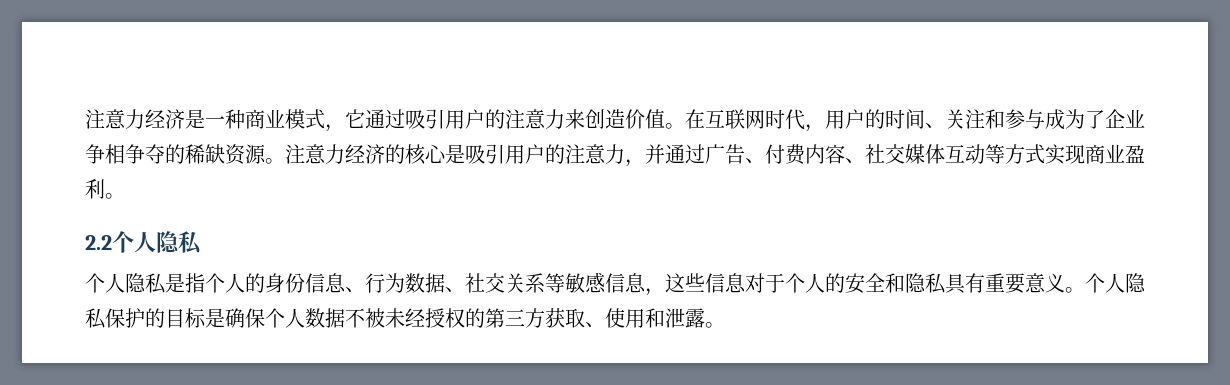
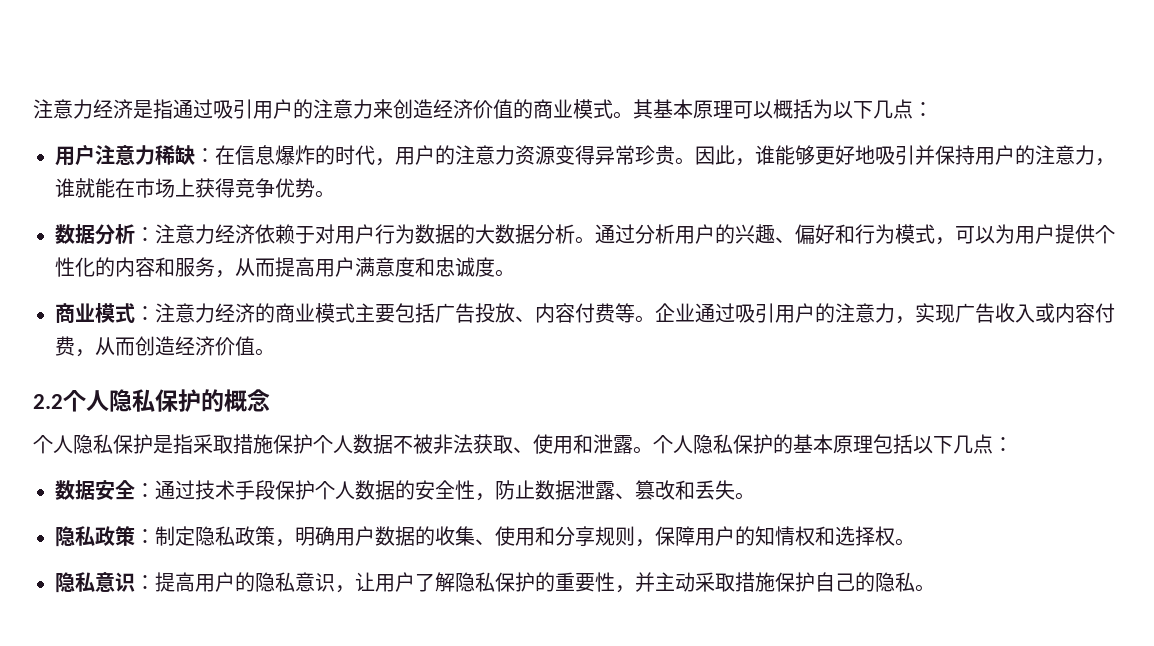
[205,109,365,132] 一种商业模式，它 -> [153,99,173,119] 指
[625,109,1145,132] [85,144,465,165] 价值。在互联网时代，用户的时间、关注和参与成为了企业争相争夺的稀缺资源。注意力经济的核心是 -> [433,99,933,119] [55,144,1115,166] [55,178,335,198] [55,224,1115,245] [55,257,515,278] [55,303,735,323] 经济价值的商业模式。其基本原理可以概括为以下几点： // 用户注意力稀缺：在信息爆炸的时代，用户的注意力资源变得异常珍贵。因此，谁能够更好地吸引并保持用户的注意力，谁就能在市场上获得竞争优势。 // 数据分析：注意力经济依赖于对用户行为数据的大数据分析。通过分析用户的兴趣、偏好和行为模式，可以为用户提供个性化的内容和服务，从而提高用户满意度和忠诚度。 // 商业模式：注意力经济的商业模式主要包括广告投放、内容付费等。企业通过
[645,144,1145,165] [85,179,105,199] 并通过广告、付费内容、社交媒体互动等方式实现商业盈利 -> [915,303,1115,323] [55,336,255,357] 实现广告收入或内容付费，从而创造经济价值
[85,272,1146,296] [85,308,545,329] // 个人隐私是指个人的身份信息、行为数据、社交关系等敏感信息，这些信息对于个人的安全和隐私具有重要意义。个人隐私保护的目标是确保个人数据不被未经授权的第三方 -> [155,389,270,412] [33,434,473,454] 保护的概念 // 个人隐私保护是指采取措施保护个人数据不被非法
(725, 325) none -> [653,434,1013,454] [55,480,755,501] [55,526,915,547] [55,572,935,593] 个人隐私保护的基本原理包括以下几点： // 数据安全：通过技术手段保护个人数据的安全性，防止数据泄露、篡改和丢失。 // 隐私政策：制定隐私政策，明确用户数据的收集、使用和分享规则，保障用户的知情权和选择权。 // 隐私意识：提高用户的隐私意识，让用户了解隐私保护的重要性，并主动采取措施保护自己的隐私。

